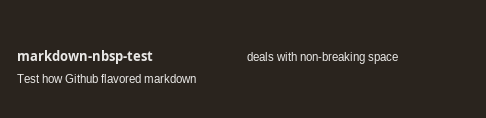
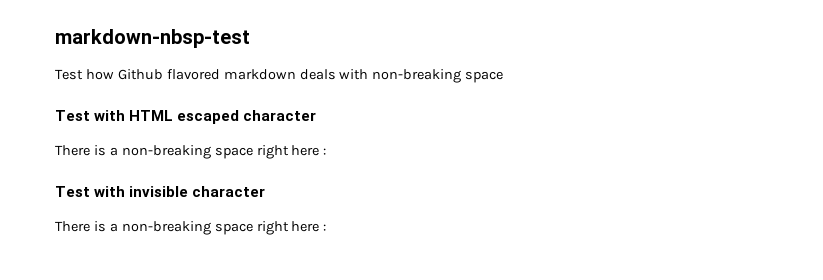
(399, 59) none -> [55,110,317,124] [55,145,327,159] [55,186,266,197] [55,221,327,235] // Test with HTML escaped character // There is a non-breaking space right here : // Test with invisible character // There is a non-breaking space right here :

